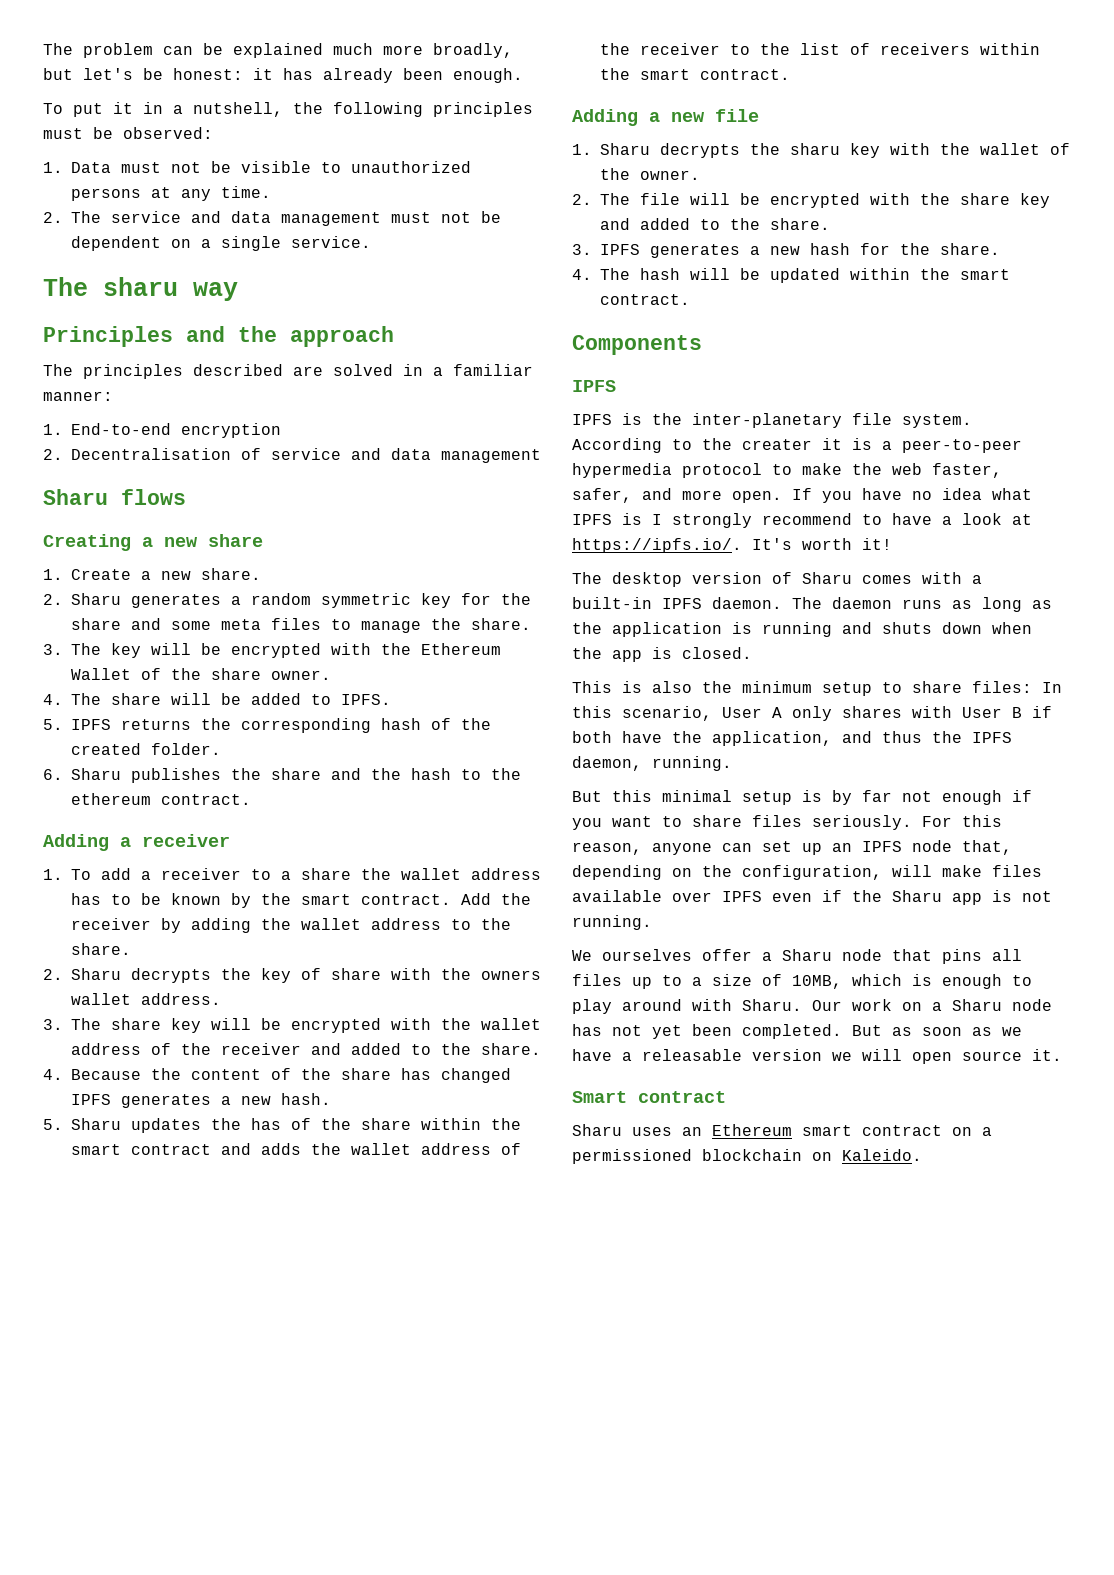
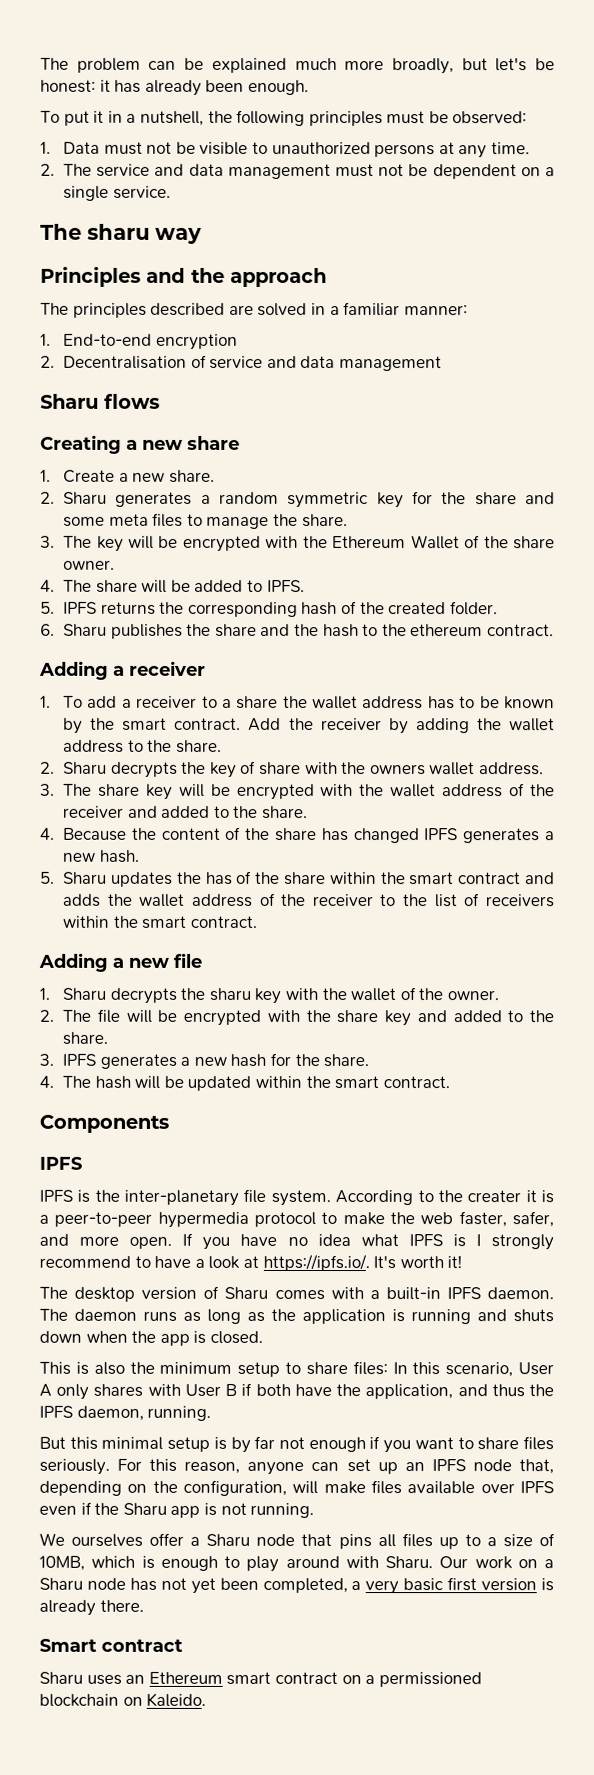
[742,1024,1022,1039] [572,1049,1062,1064] completed. But as soon as we have a releasable version we will open source it. -> [262,1577,554,1595] [39,1599,144,1616] completed, a very basic first version is already there.

